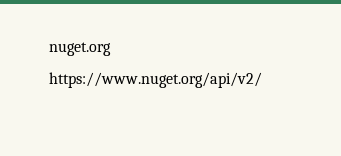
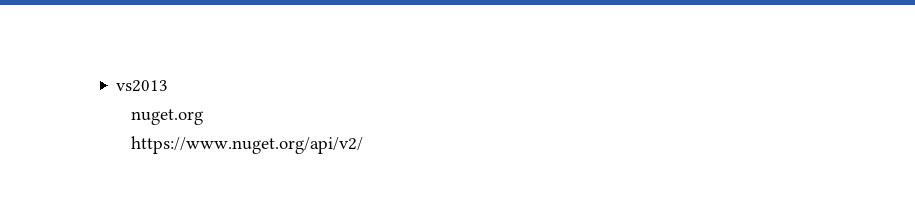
(48, 49) none -> [116,80,169,92] vs2013 //

